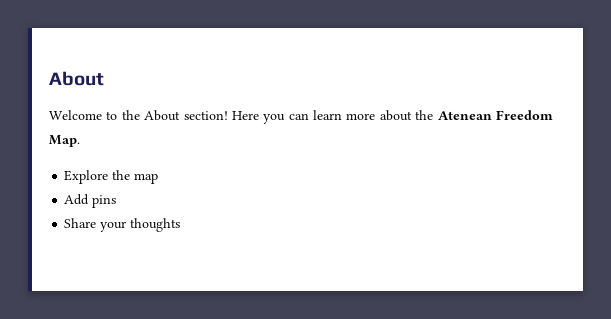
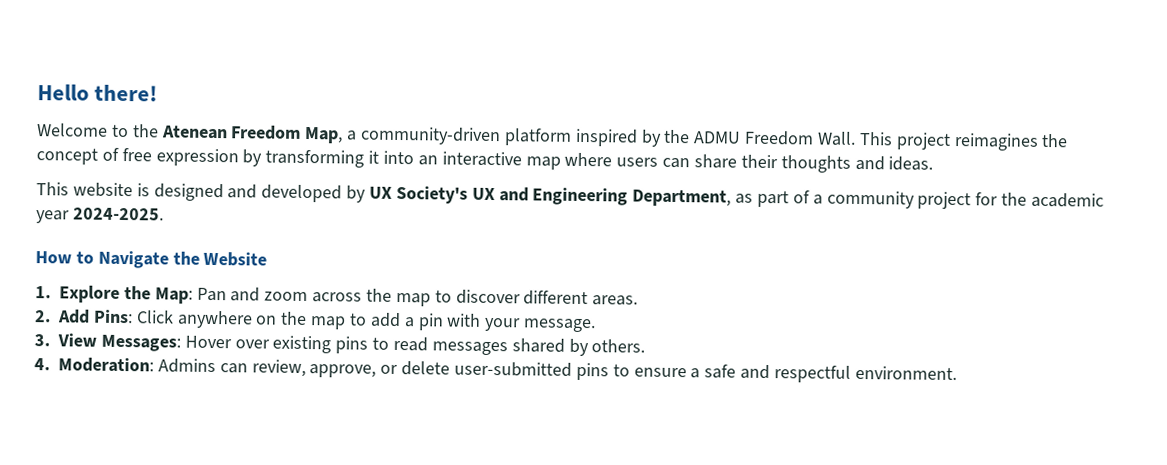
[49,71,104,86] About -> [37,84,159,102] Hello there!
[144,110,553,124] [49,135,80,147] [64,170,159,184] [64,194,117,208] [64,218,181,232] About section! Here you can learn more about the Atenean Freedom Map. // Explore the map // Add pins // Share your thoughts -> [160,125,1069,151] [36,147,934,173] [36,182,1105,210] [36,207,164,224] [35,250,268,269] [35,285,639,307] [34,309,597,333] [34,333,646,357] [34,357,957,383] Atenean Freedom Map, a community-driven platform inspired by the ADMU Freedom Wall. This project reimagines the concept of free expression by transforming it into an interactive map where users can share their thoughts and ideas. // This website is designed and developed by UX Society's UX and Engineering Department, as part of a community project for the academic year 2024-2025. // How to Navigate the Website // 1. Explore the Map: Pan and zoom across the map to discover different areas. // 2. Add Pins: Click anywhere on the map to add a pin with your message. // 3. View Messages: Hover over existing pins to read messages shared by others. // 4. Moderation: Admins can review, approve, or delete user-submitted pins to ensure a safe and respectful environment.

